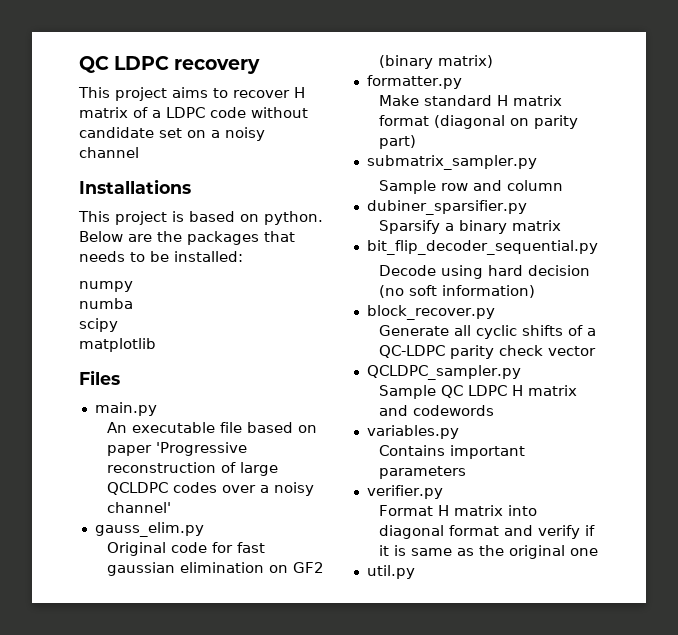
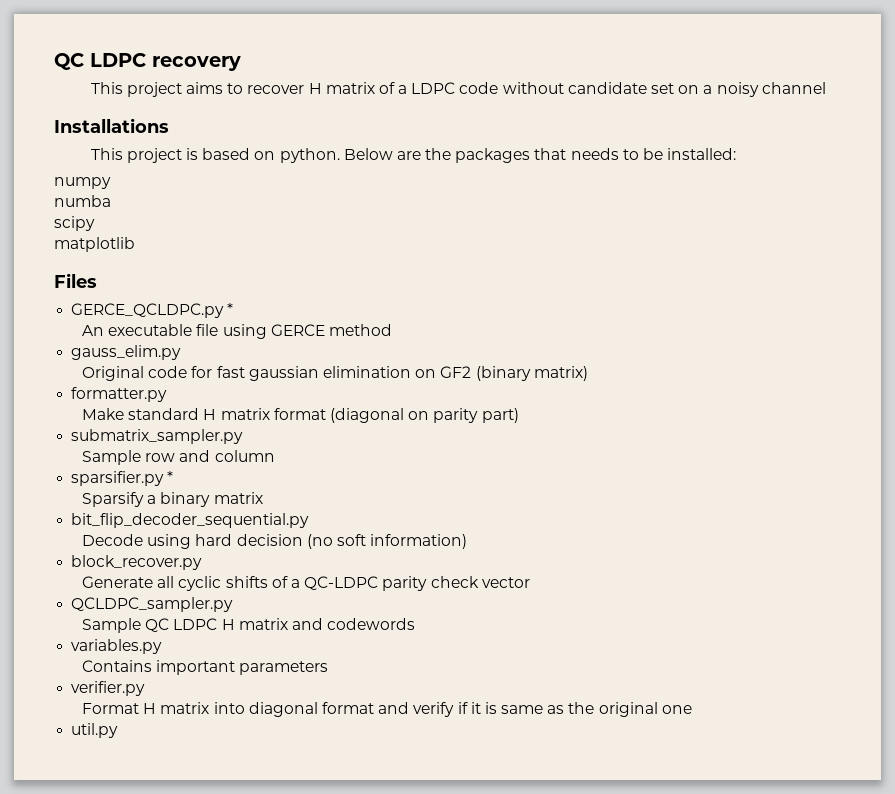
[94,402,157,416] main.py -> [71,303,234,318] GERCE_QCLDPC.py *
[247,422,318,433] [107,442,248,456] [107,462,279,476] [107,482,315,496] [107,502,172,513] based on paper 'Progressive reconstruction of large QCLDPC codes over a noisy channel' -> [222,324,392,339] using GERCE method
[366,200,527,215] dubiner_sparsifier.py -> [71,471,174,486] sparsifier.py *

